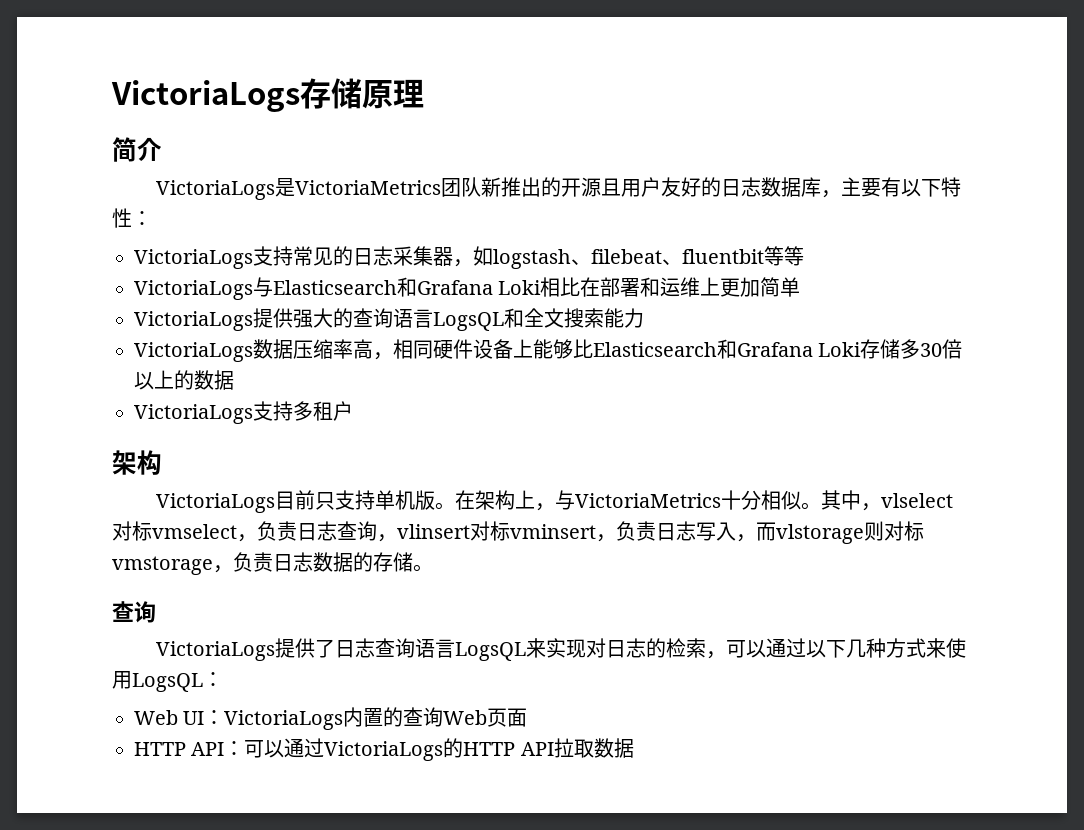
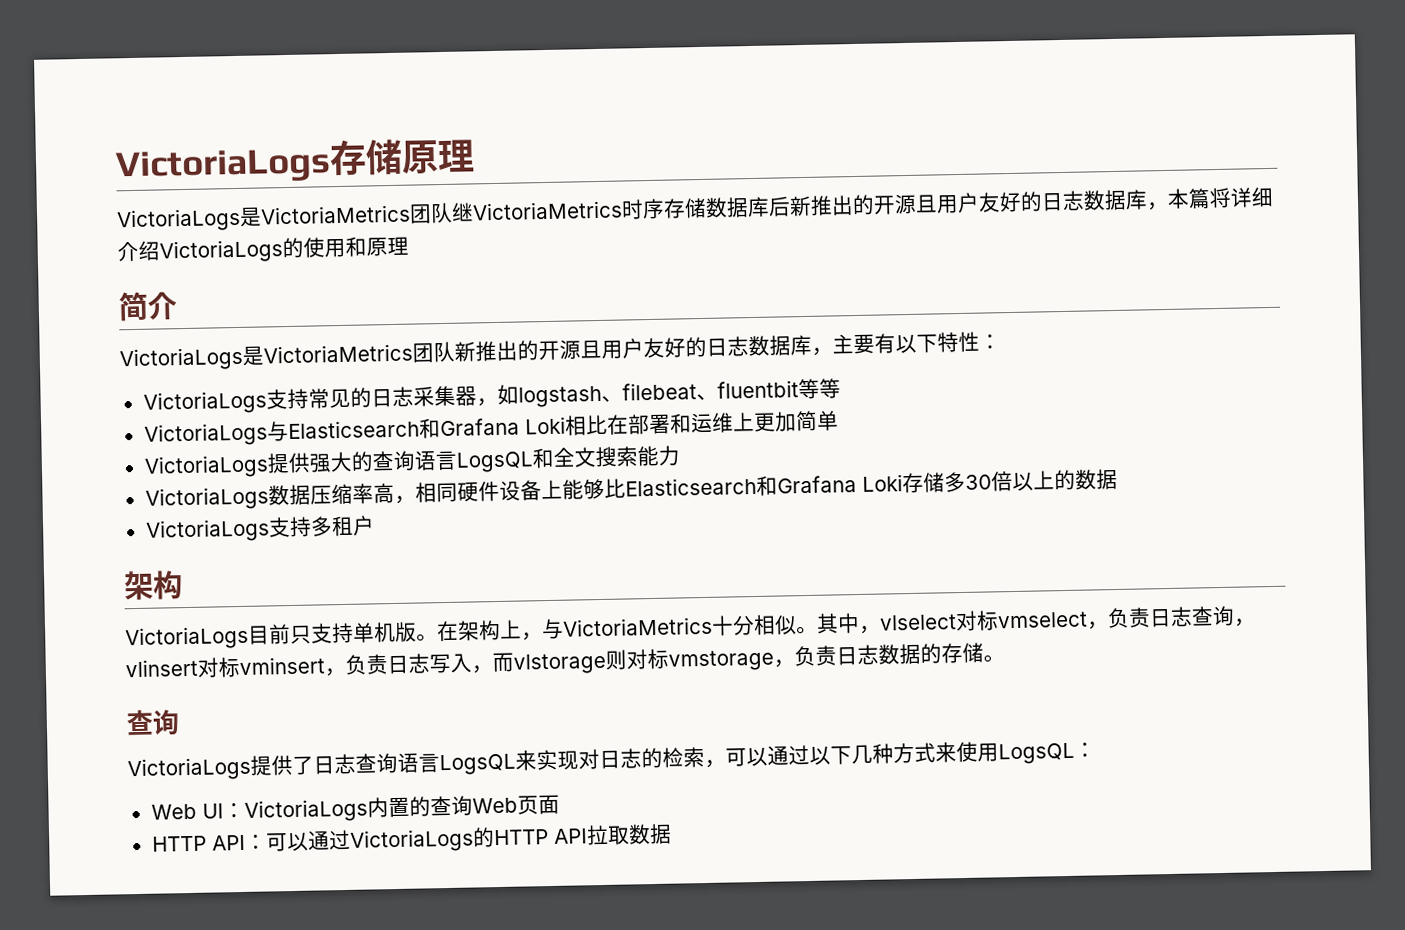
(424, 93) none -> [116,186,1274,233] [117,236,409,264] // VictoriaLogs是VictoriaMetrics团队继VictoriaMetrics时序存储数据库后新推出的开源且用户友好的日志数据库，本篇将详细介绍VictoriaLogs的使用和原理

